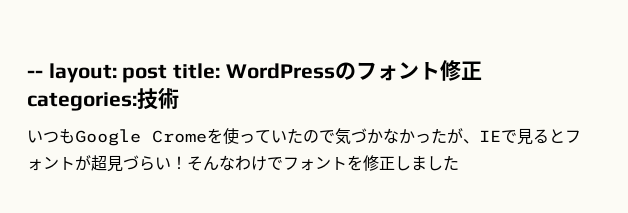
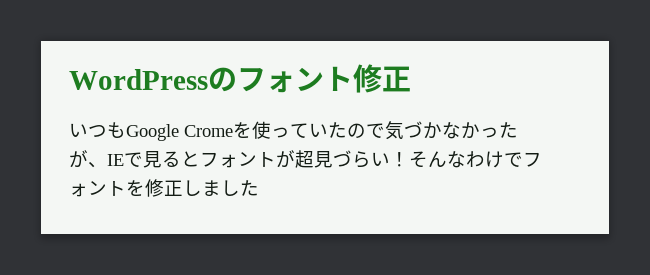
[27,63,221,83] -- layout: post title: -> (69, 79) none
[27,87,179,111] categories:技術 -> (411, 79) none

